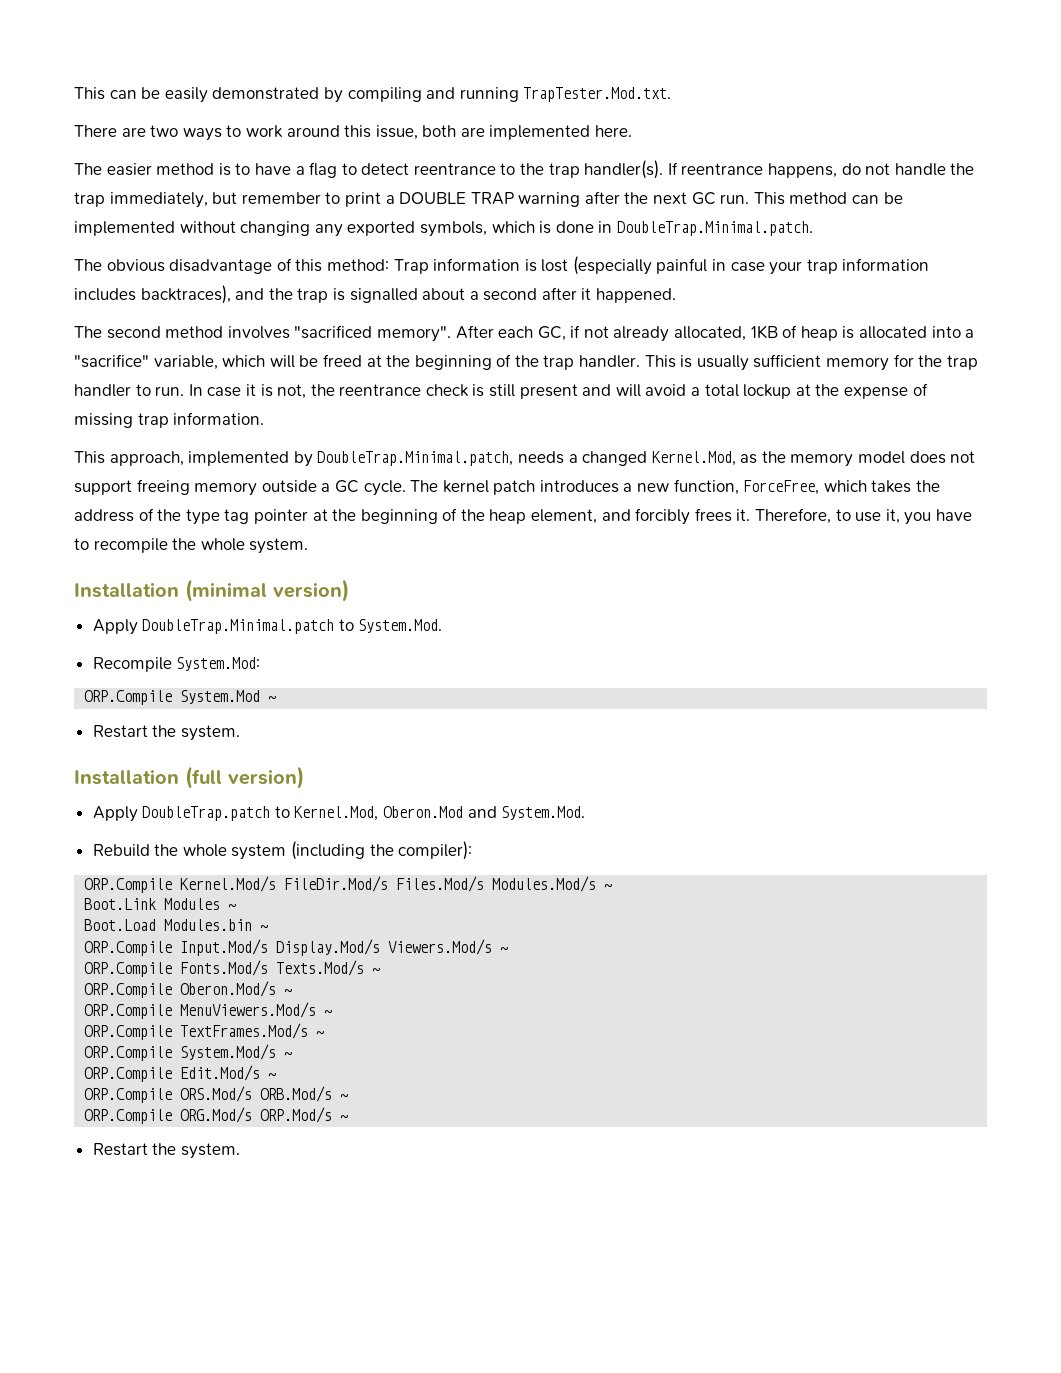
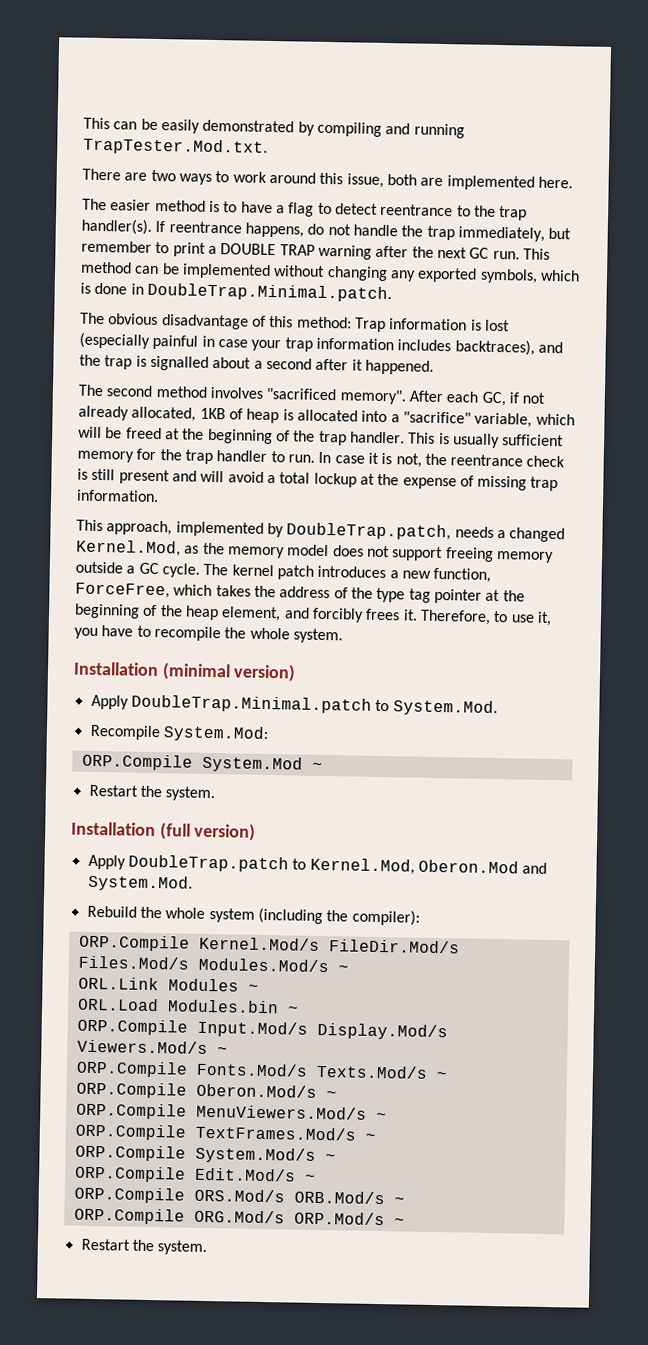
[317,451,514,466] DoubleTrap.Minimal.patch, -> [286,522,452,541] DoubleTrap.patch,
[84,898,157,910] Boot.Link -> [77,976,159,991] ORL.Link
[84,919,157,931] Boot.Load -> [77,997,159,1012] ORL.Load

